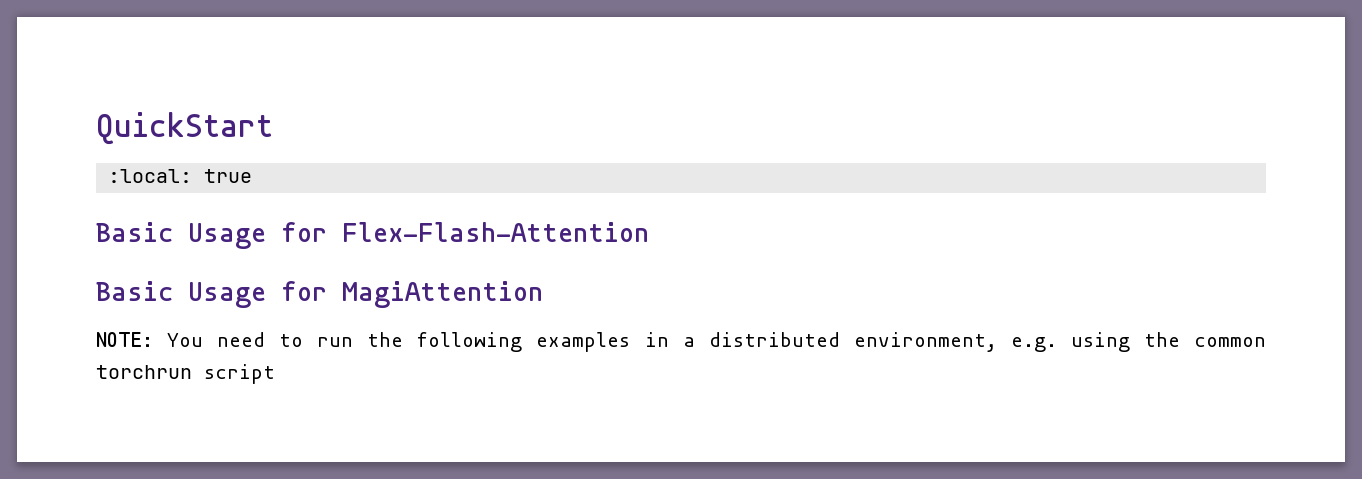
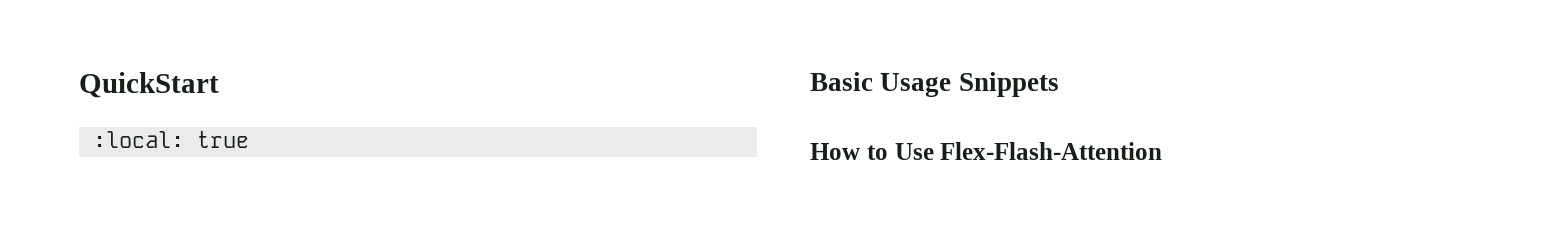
[281,222,649,242] [96,281,543,308] [96,332,1267,352] [96,364,275,384] for Flex-Flash-Attention // Basic Usage for MagiAttention // NOTE: You need to run the following examples in a distributed environment, e.g. using the common torchrun script -> [958,72,1059,97] [810,142,1163,160] Snippets // How to Use Flex-Flash-Attention

